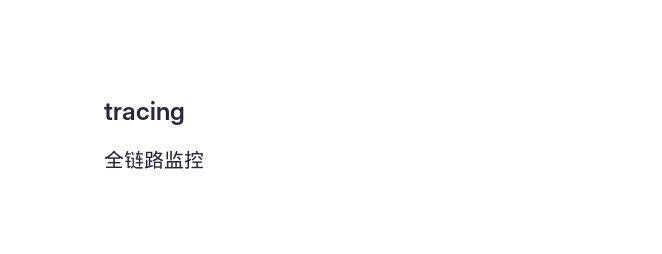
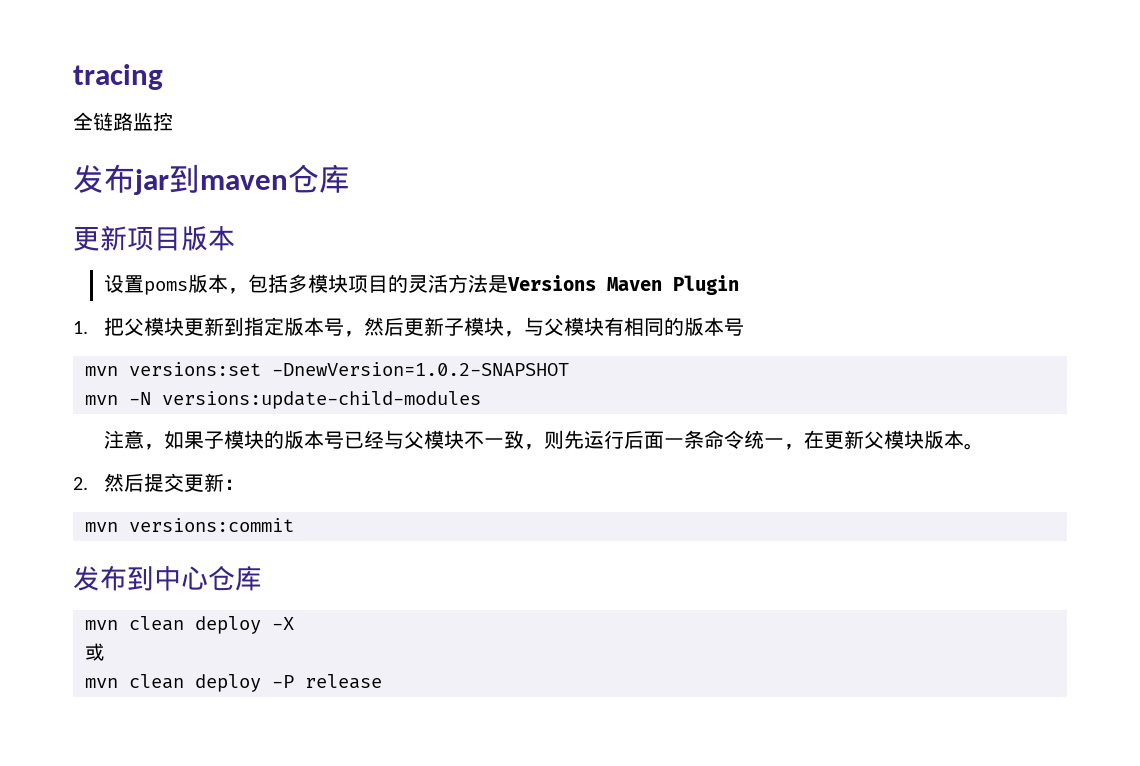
(204, 159) none -> [73,164,350,195] [73,225,235,251] [103,274,739,295] [73,317,744,337] [85,362,569,376] [85,391,481,409] [103,430,984,450] [73,473,244,492] [85,518,294,532] [73,565,262,591] [85,616,294,634] [85,643,104,661] [85,674,382,692] // 发布jar到maven仓库 // 更新项目版本 // 设置poms版本，包括多模块项目的灵活方法是Versions Maven Plugin // 1.把父模块更新到指定版本号，然后更新子模块，与父模块有相同的版本号 // mvn versions:set -DnewVersion=1.0.2-SNAPSHOT // mvn -N versions:update-child-modules // 注意，如果子模块的版本号已经与父模块不一致，则先运行后面一条命令统一，在更新父模块版本。 // 2.然后提交更新： // mvn versions:commit // 发布到中心仓库 // mvn clean deploy -X // 或 // mvn clean deploy -P release

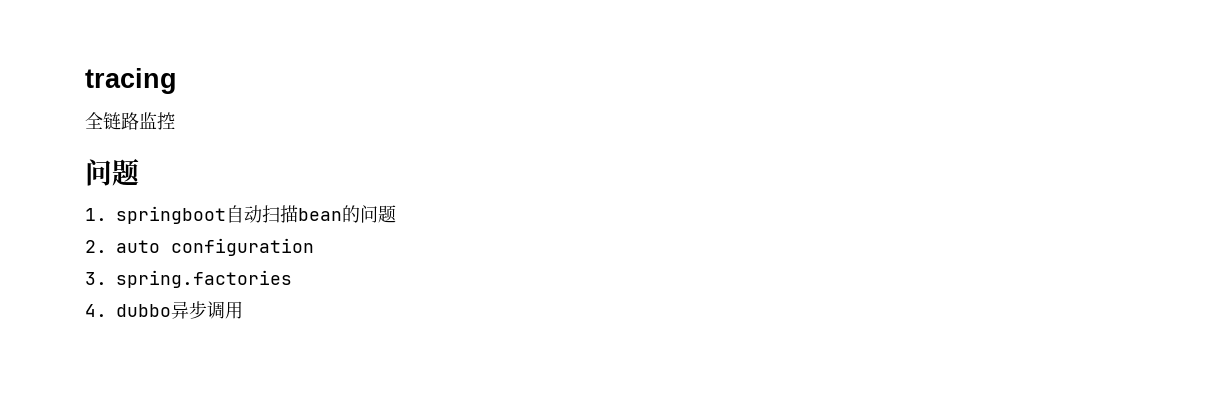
[73,164,350,195] [73,225,235,251] [103,274,739,295] [73,317,744,337] [85,362,569,376] [85,391,481,409] [103,430,984,450] [73,473,244,492] [85,518,294,532] [73,565,262,591] [85,616,294,634] [85,643,104,661] [85,674,382,692] 发布jar到maven仓库 // 更新项目版本 // 设置poms版本，包括多模块项目的灵活方法是Versions Maven Plugin // 1.把父模块更新到指定版本号，然后更新子模块，与父模块有相同的版本号 // mvn versions:set -DnewVersion=1.0.2-SNAPSHOT // mvn -N versions:update-child-modules // 注意，如果子模块的版本号已经与父模块不一致，则先运行后面一条命令统一，在更新父模块版本。 // 2.然后提交更新： // mvn versions:commit // 发布到中心仓库 // mvn clean deploy -X // 或 // mvn clean deploy -P release -> [85,158,139,186] [85,205,396,224] [85,238,314,256] [85,270,292,288] [85,301,243,319] 问题 // 1. springboot自动扫描bean的问题 // 2. auto configuration // 3. spring.factories // 4. dubbo异步调用

